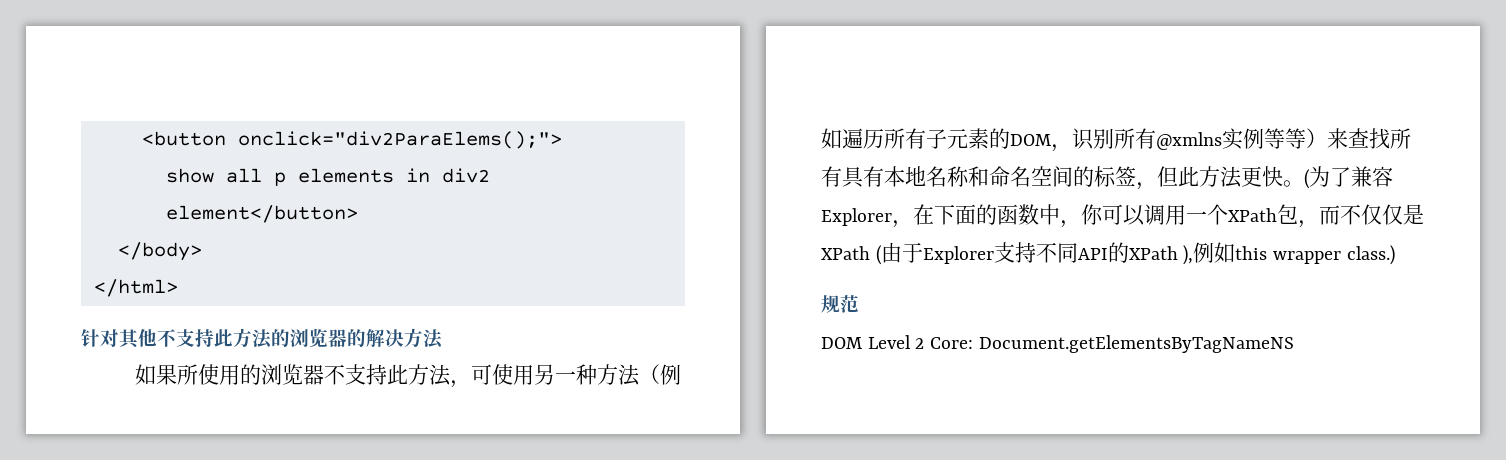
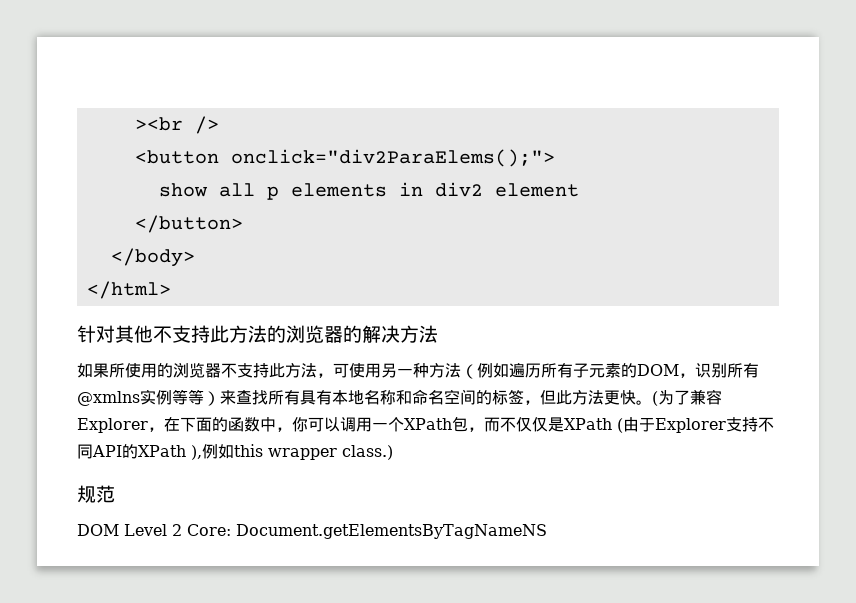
(141, 138) none -> [134,116,219,134] ><br /> //
[165,205,358,223] element</button> -> [494,183,579,197] [134,215,243,233] element // </button>

